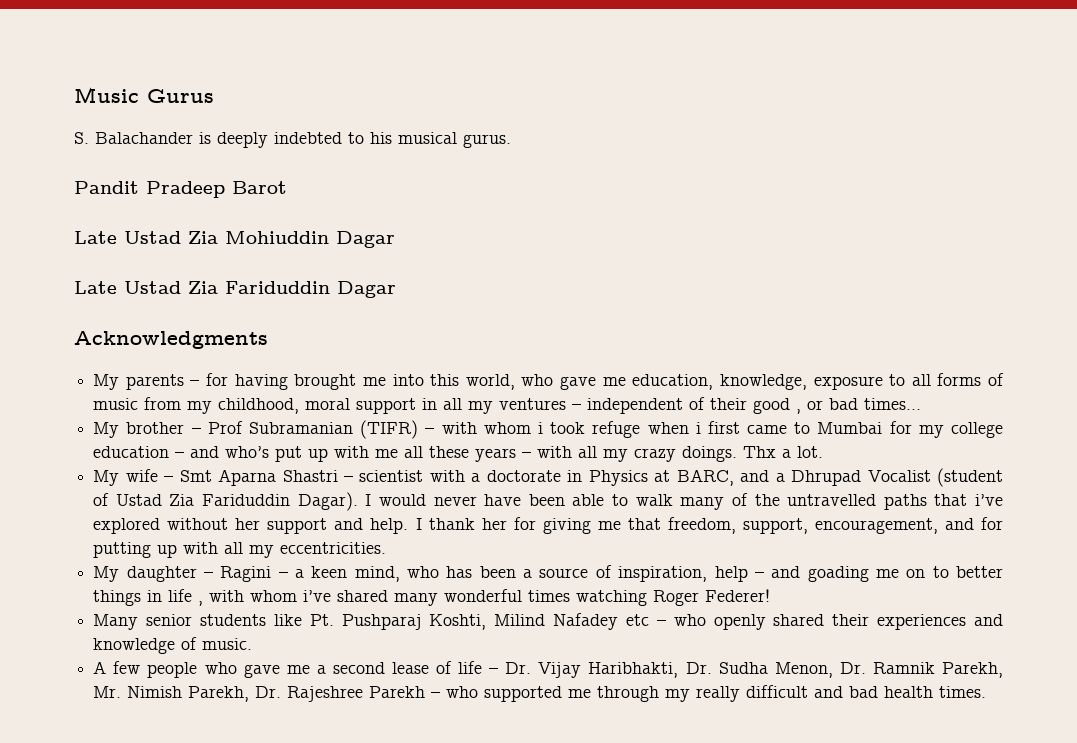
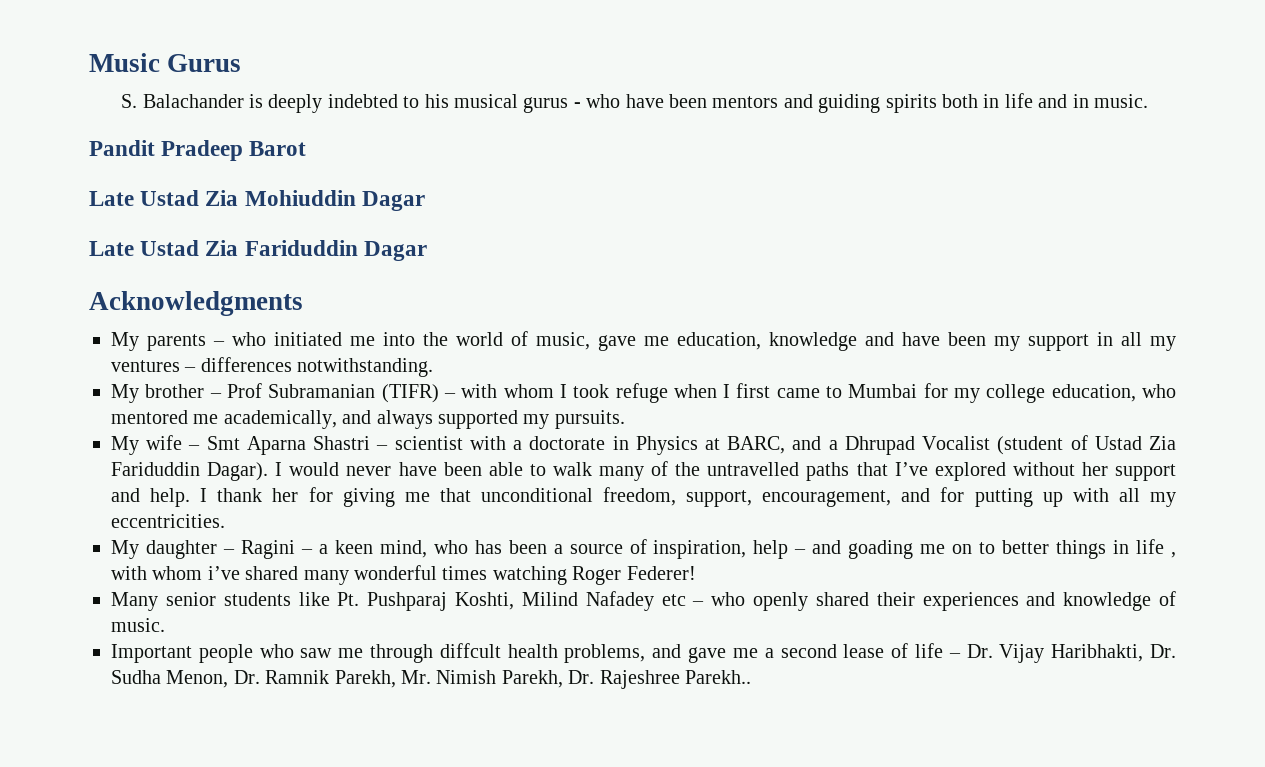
[463,134,511,148] gurus. -> [523,93,1149,113] gurus - who have been mentors and guiding spirits both in life and in music.
[206,373,1004,390] [93,397,351,414] for having brought me into this world, who gave me education, knowledge, exposure to all forms of music from my childhood, moral -> [232,331,1020,351] who initiated me into the world of music, gave me education, knowledge and have been my
[587,397,922,414] independent of their good , or bad times… -> [200,357,434,377] differences notwithstanding.
[537,422,543,434] i -> [559,384,567,398] I
[695,422,701,434] i -> [723,384,731,398] I
[93,446,824,462] education – and who’s put up with me all these years – with all my crazy doings. Thx a lot. -> [1051,384,1177,402] [111,410,625,429] education, who mentored me academically, and always supported my pursuits.
[974,494,1003,506] i’ve -> [894,462,928,476] I’ve
(661, 524) none -> [480,488,593,502] unconditional
[93,661,237,678] A few people who -> [111,643,682,663] Important people who saw me through diffcult health problems, and
[369,685,987,702] Parekh – who supported me through my really difficult and bad health times. -> [684,670,751,684] Parekh..

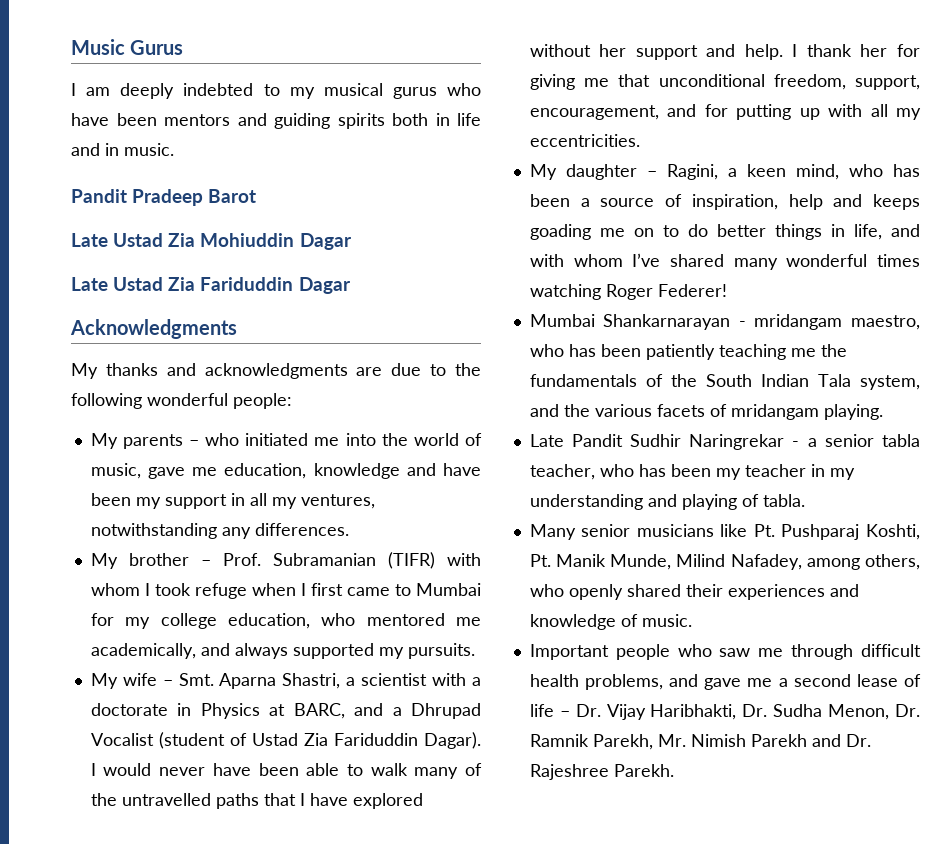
[121,94,264,108] S. Balachander is -> [71,83,111,96] I am
[424,94,449,108] his -> [289,87,315,99] my
[573,102,581,108] - -> (437, 93) none
(303, 303) none -> [71,363,481,379] [71,393,292,409] // My thanks and acknowledgments are due to the following wonderful people:
[111,357,434,377] ventures – differences notwithstanding. -> [300,494,375,509] [90,523,349,539] ventures, notwithstanding any differences.
[226,383,262,398] Prof -> [222,553,261,566] Prof.
[443,393,456,398] – -> (435, 560) none
[206,436,389,455] Smt Aparna Shastri – -> [178,673,356,689] Smt. Aparna Shastri, a
[894,462,928,476] I’ve -> [299,793,348,806] I have
[240,540,313,559] Ragini – -> [666,164,718,180] Ragini,
[794,540,842,554] – and -> [833,194,920,210] and keeps
(996, 548) none -> [687,224,708,237] do
[1136,539,1176,558] [111,566,240,580] life , with whom i’ve -> [853,224,920,240] [529,253,661,267] life, and with whom I’ve
(696, 573) none -> [529,314,920,330] [529,344,847,360] [529,374,920,390] [529,404,883,420] [529,434,920,450] [529,464,855,480] [529,494,805,510] // Mumbai Shankarnarayan - mridangam maestro, who has been patiently teaching me the fundamentals of the South Indian Tala system, and the various facets of mridangam playing. // Late Pandit Sudhir Naringrekar - a senior tabla teacher, who has been my teacher in my understanding and playing of tabla.
[223,592,291,606] students -> [636,524,714,537] musicians
[521,591,705,611] Milind Nafadey etc – -> [529,554,920,570] Pt. Manik Munde, Milind Nafadey, among others,
[439,643,501,658] diffcult -> [861,644,921,657] difficult
[501,670,563,688] Parekh, -> [750,734,841,747] Parekh and
[684,670,751,684] Parekh.. -> [613,764,674,777] Parekh.

